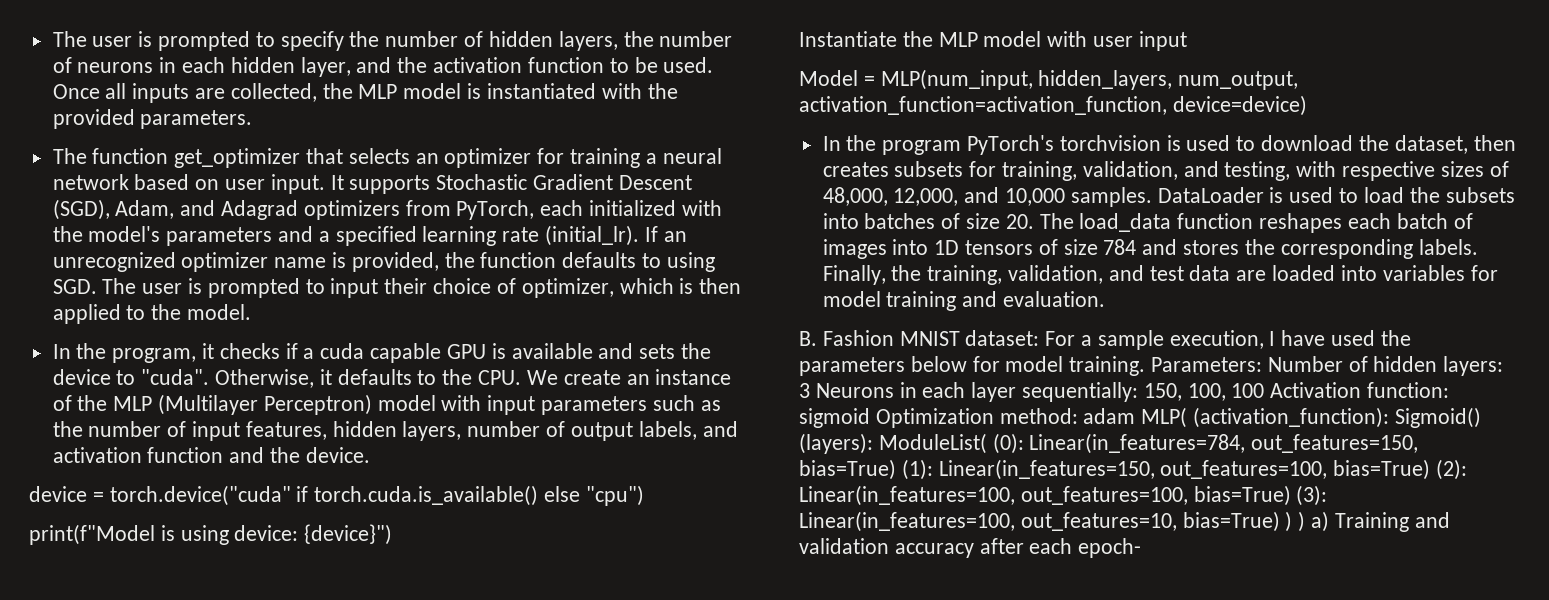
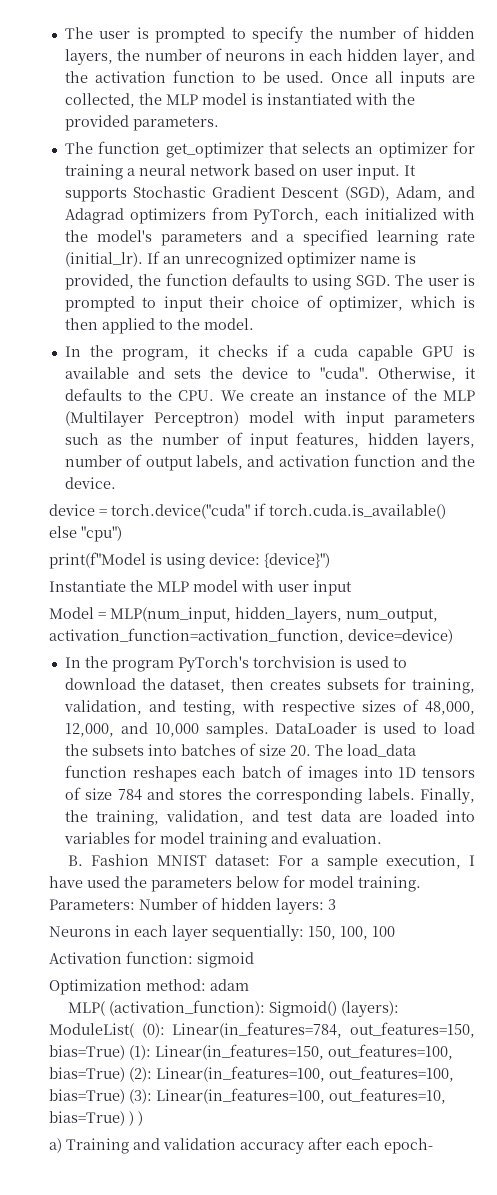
(810, 390) none -> (336, 904) //
(1265, 390) none -> (395, 931) //
(870, 418) none -> (254, 960) //
(1136, 416) none -> (249, 985) //
(1306, 521) none -> (143, 1118) //

